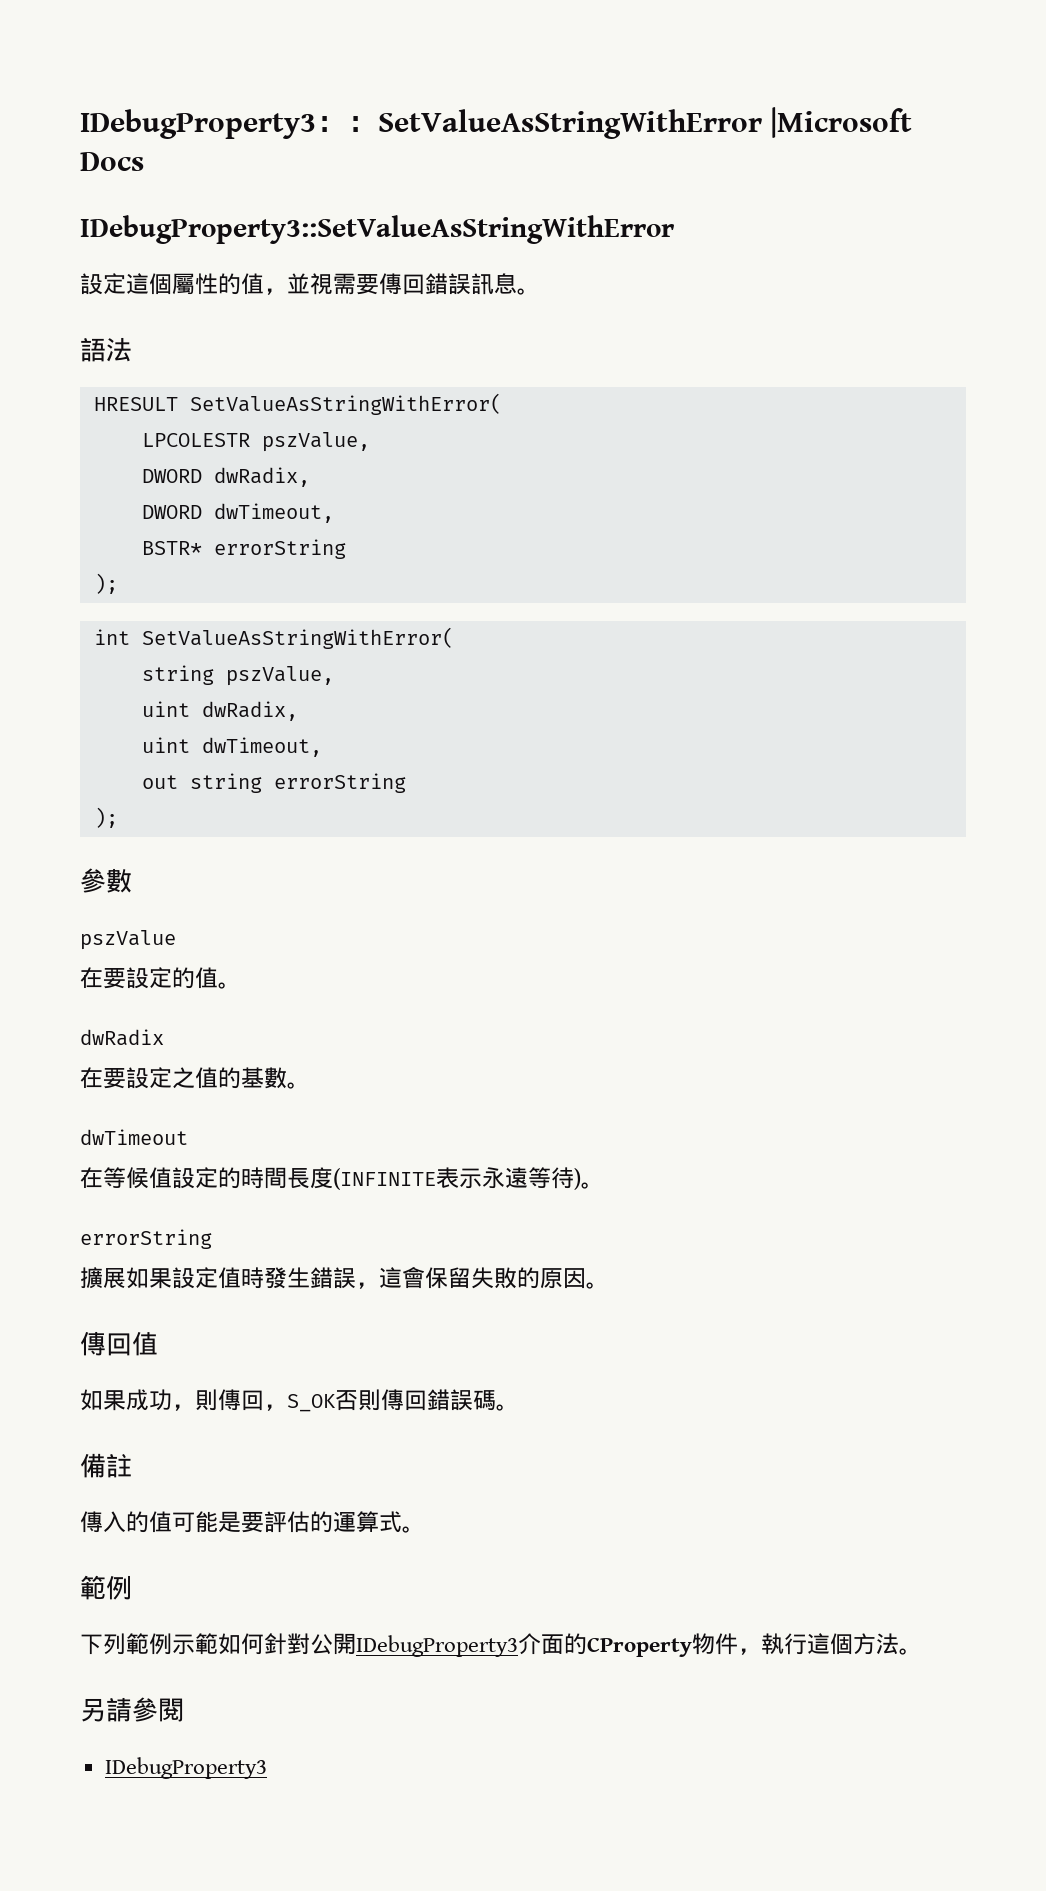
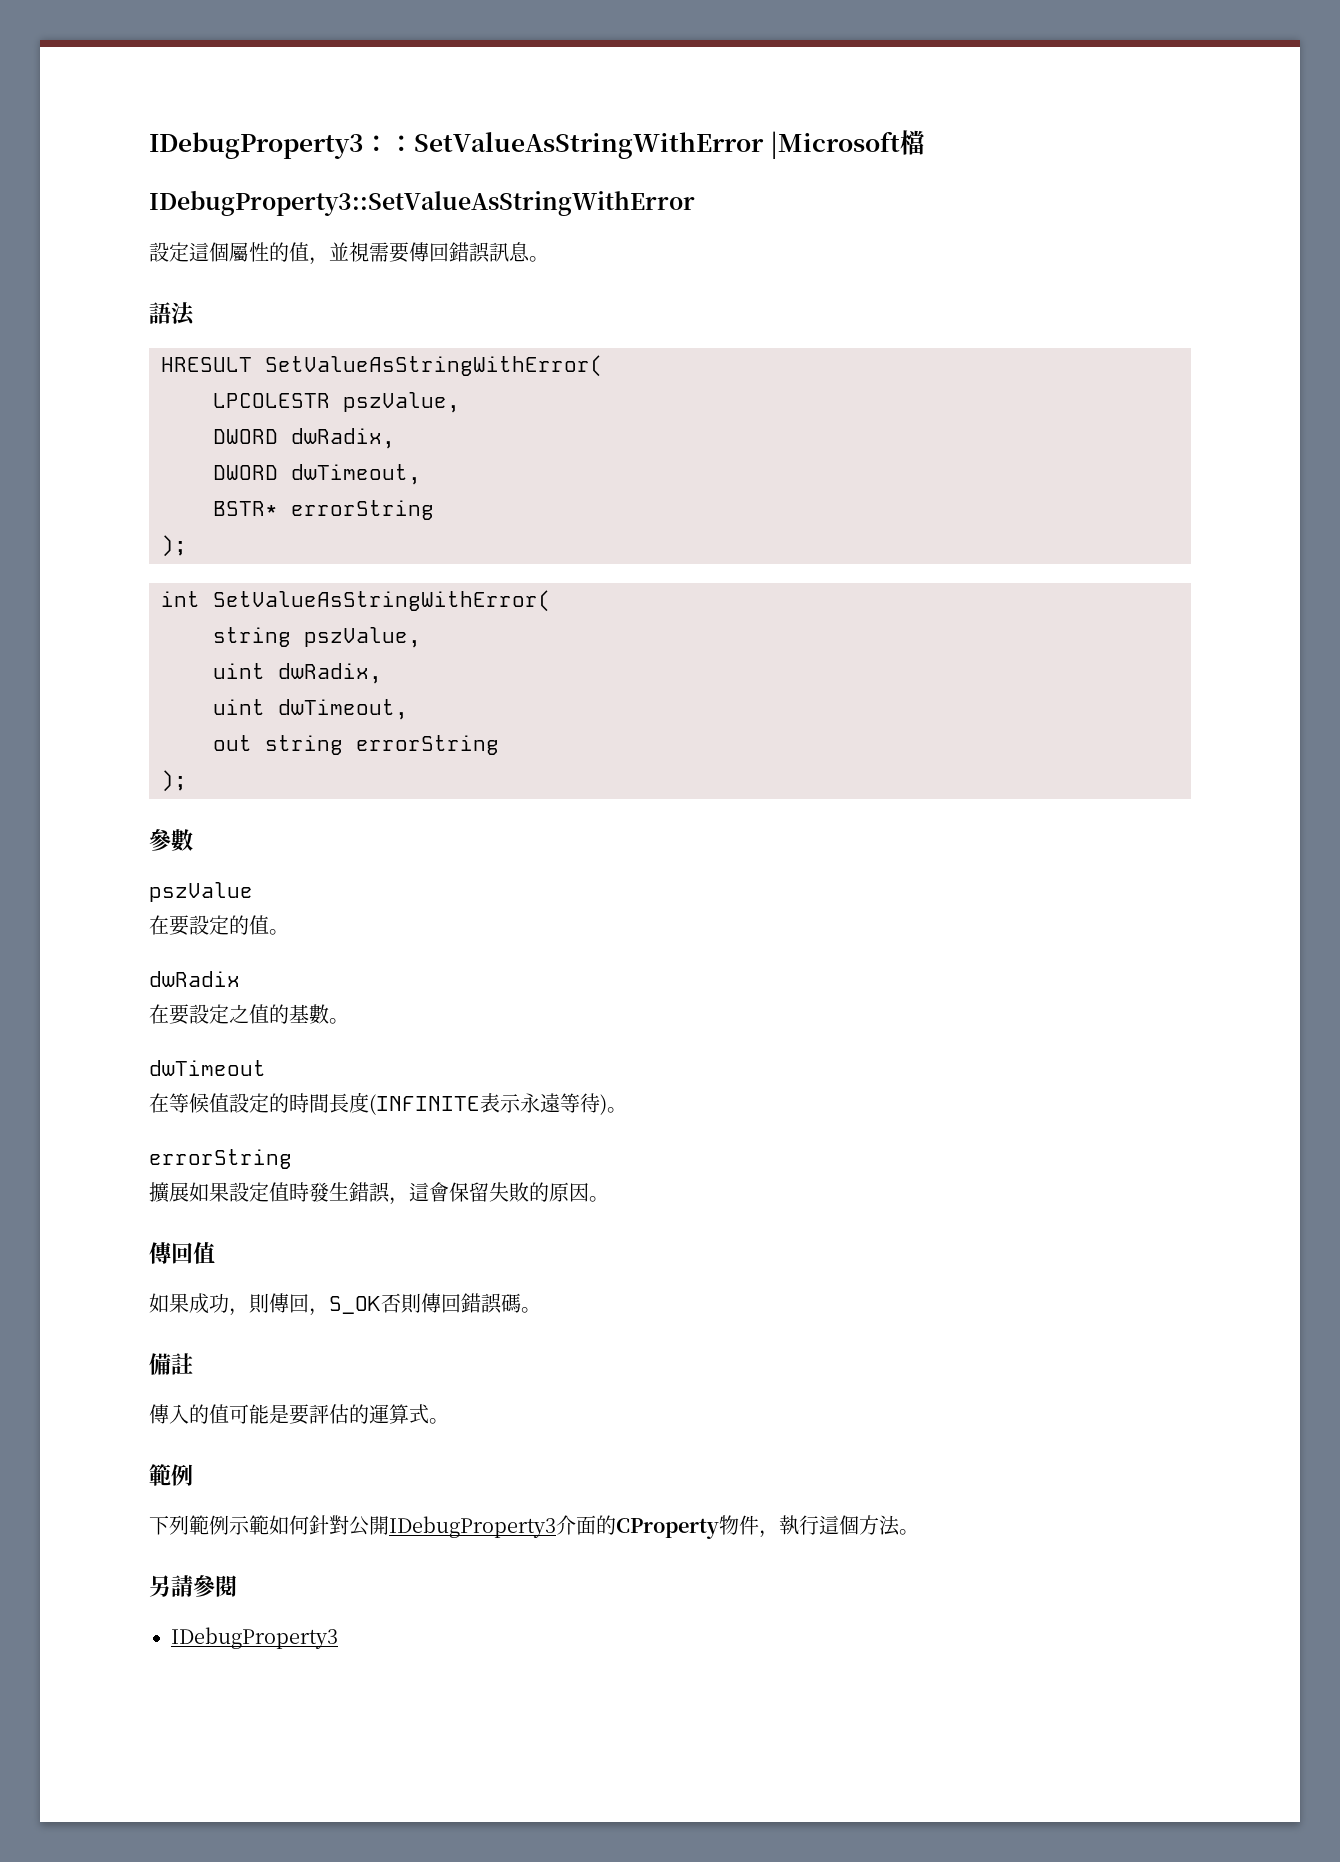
[80,152,144,171] Docs -> [899,130,925,155] 檔

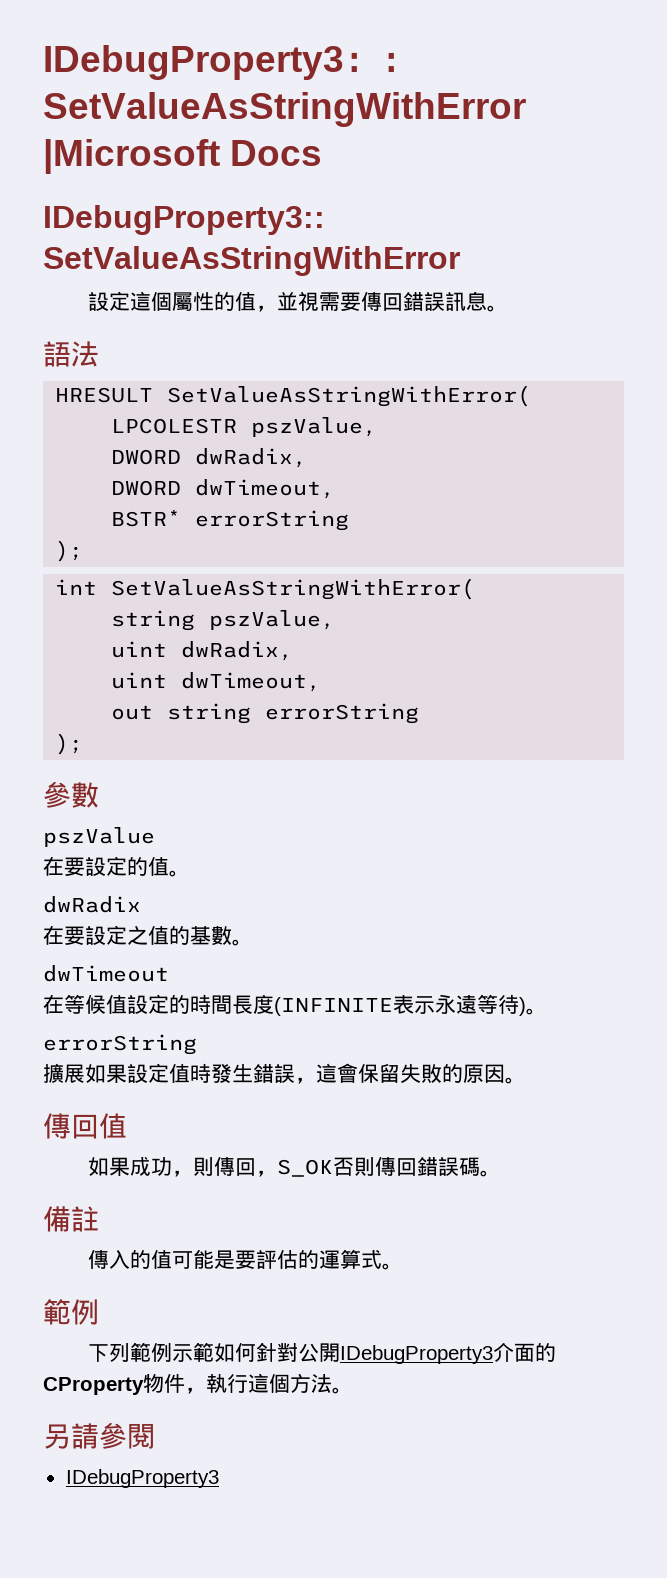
[899,130,925,155] 檔 -> [230,140,322,166] Docs

